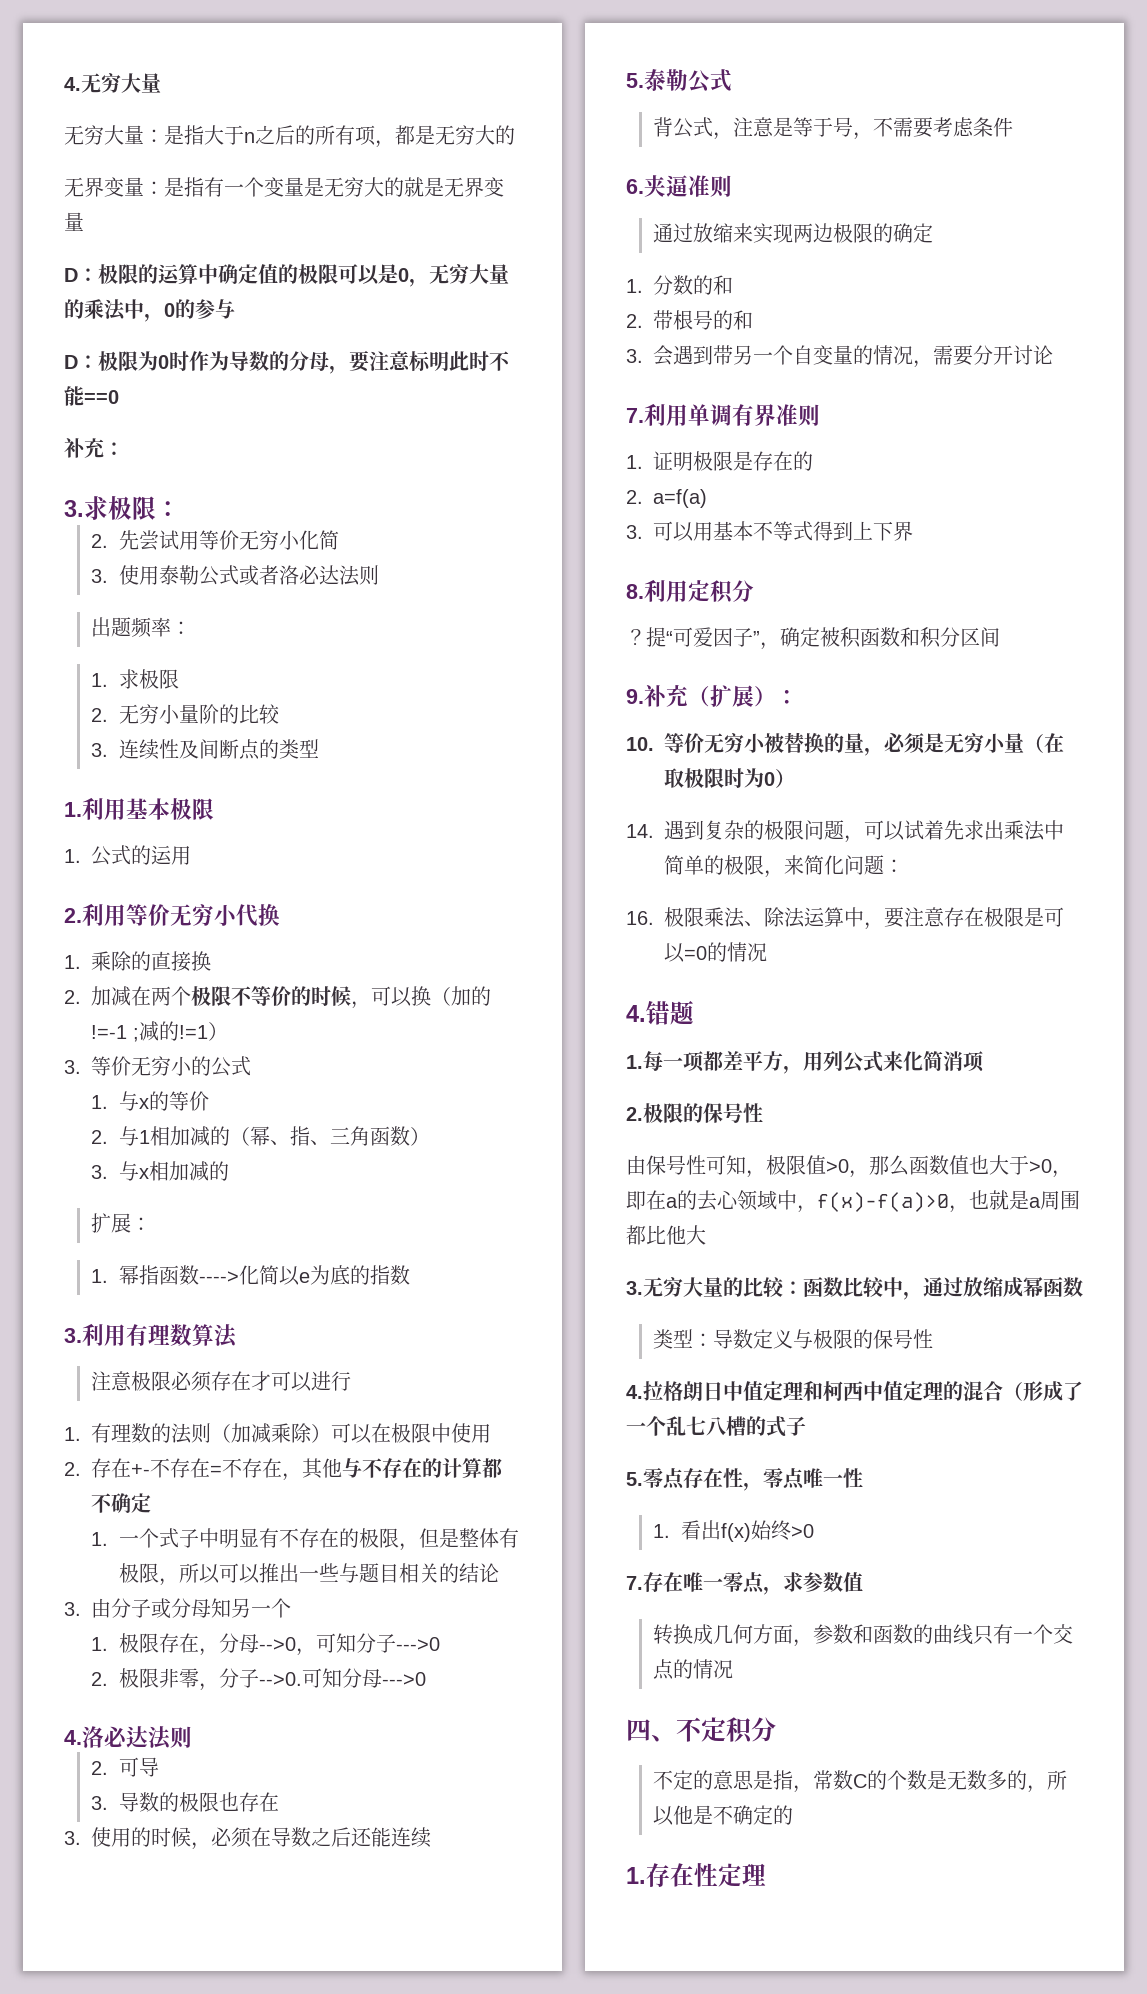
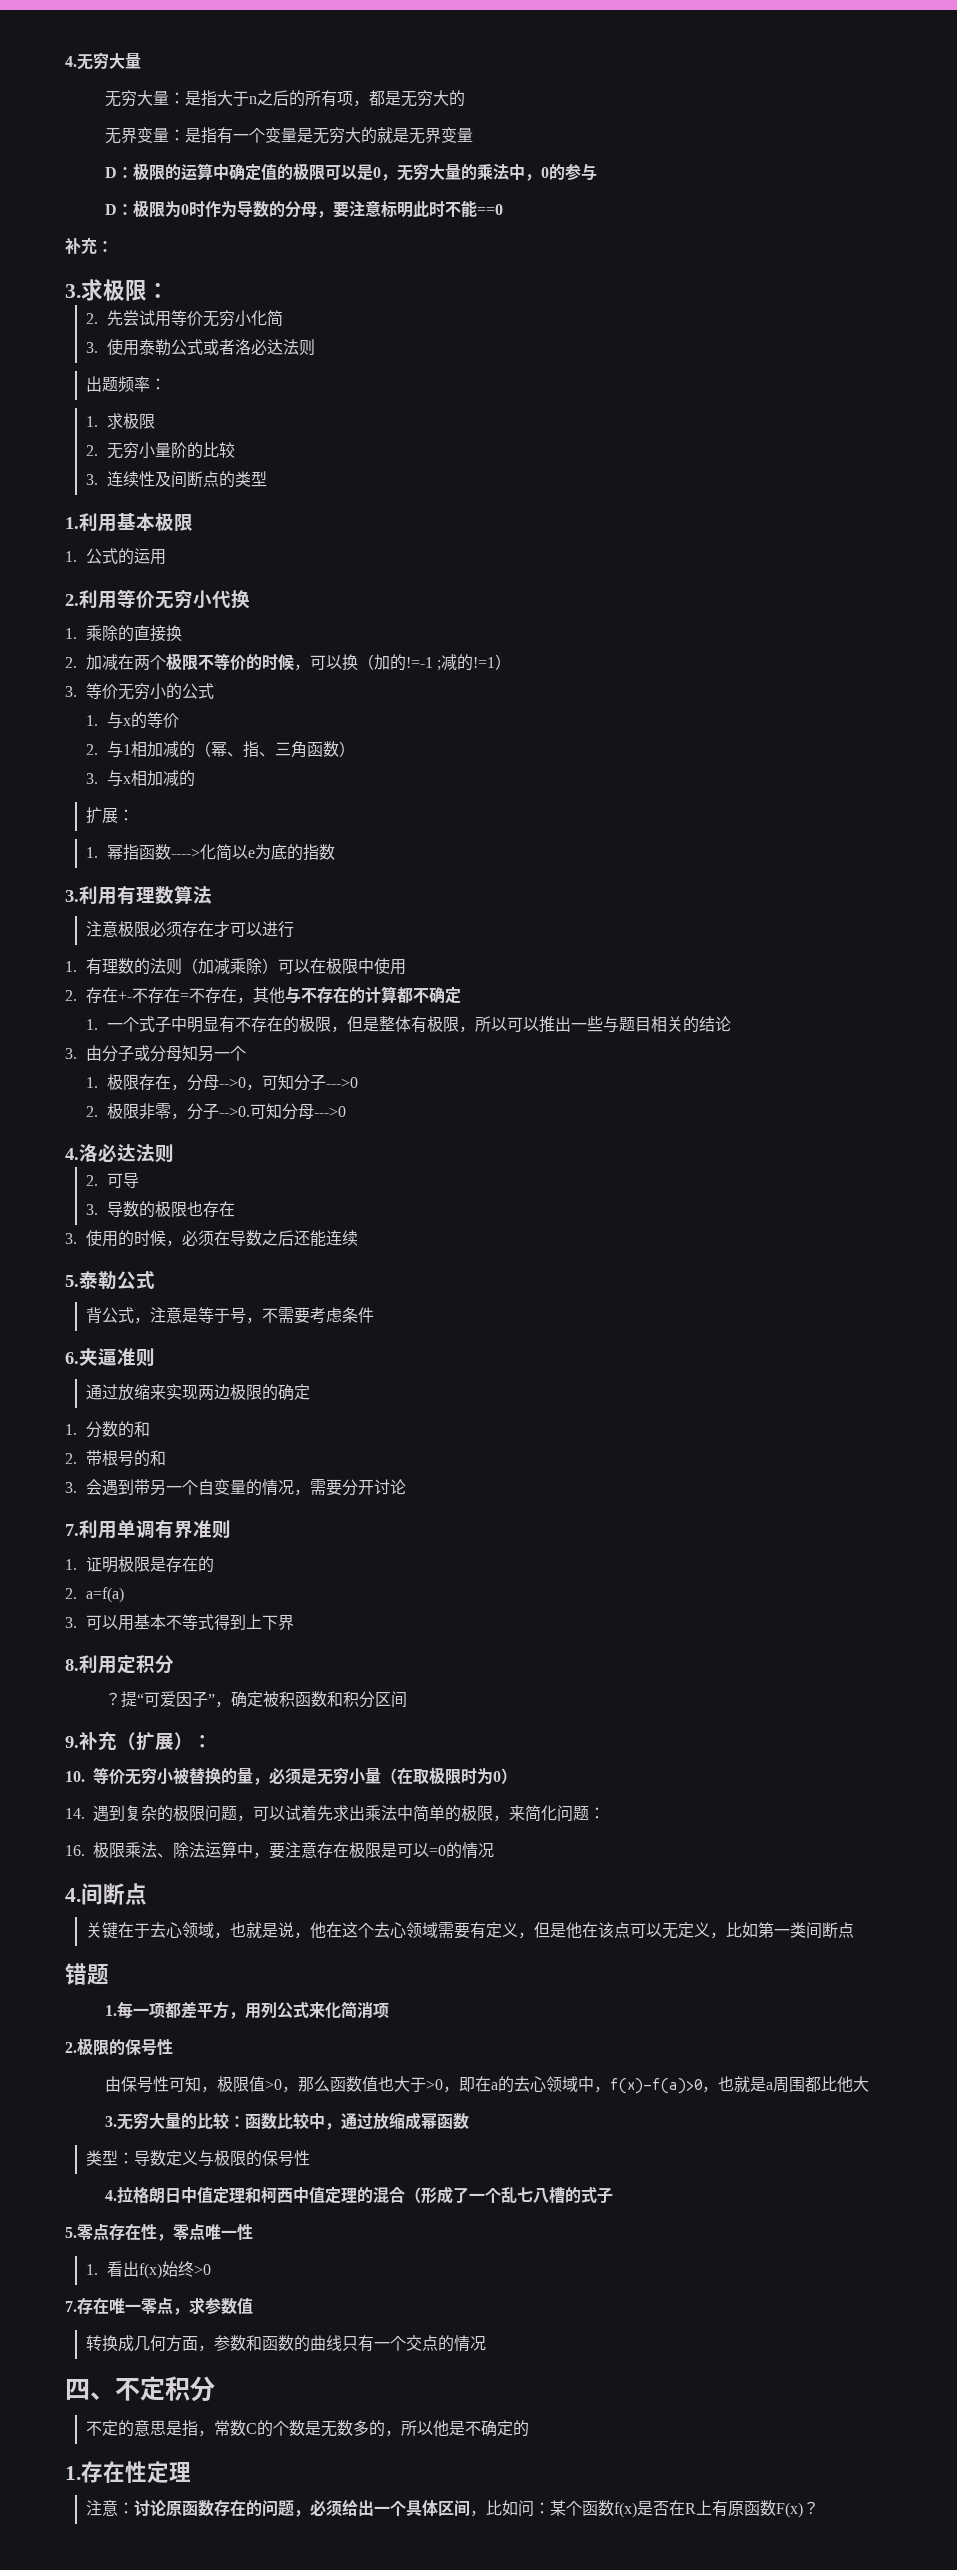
(646, 1013) none -> [81,1883,147,1905] [85,1922,854,1939] 间断点 // 关键在于去心领域，也就是说，他在这个去心领域需要有定义，但是他在该点可以无定义，比如第一类间断点 //
(766, 1874) none -> [85,2499,819,2518] // 注意：讨论原函数存在的问题，必须给出一个具体区间，比如问：某个函数f(x)是否在R上有原函数F(x)？

